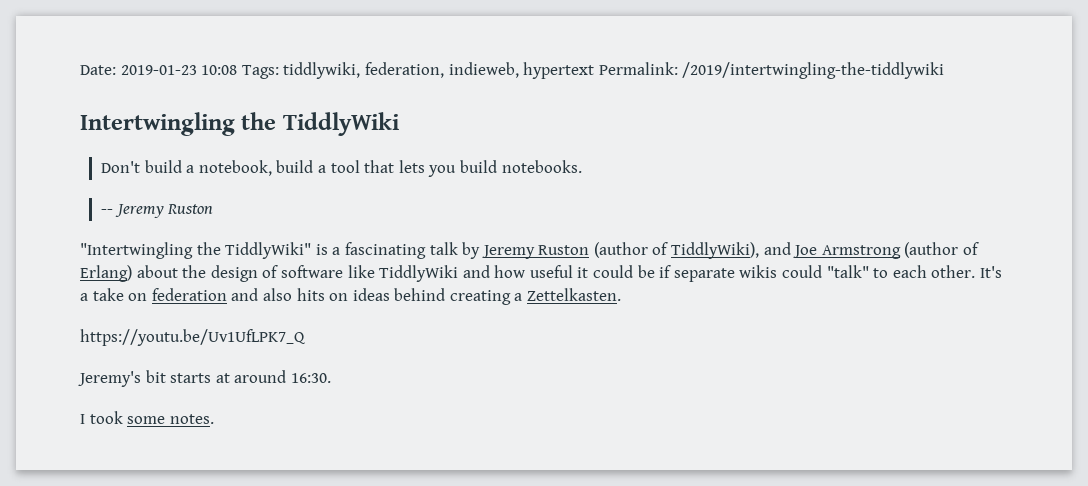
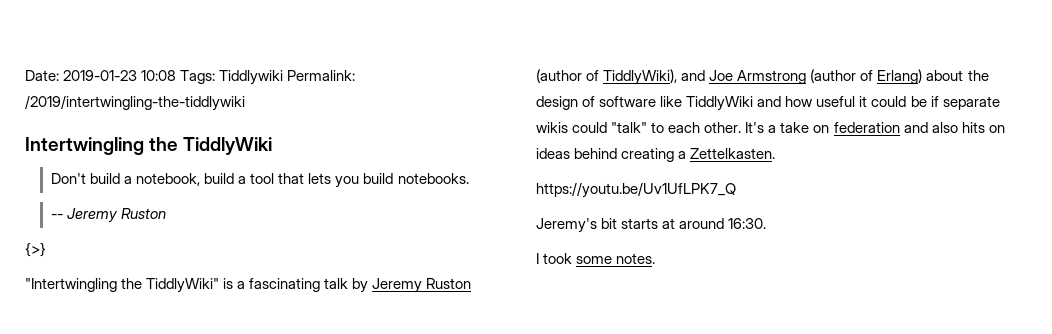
[283,62,595,79] tiddlywiki, federation, indieweb, hypertext -> [219,70,284,85] Tiddlywiki
(214, 209) none -> [25,242,46,257] // {>}

